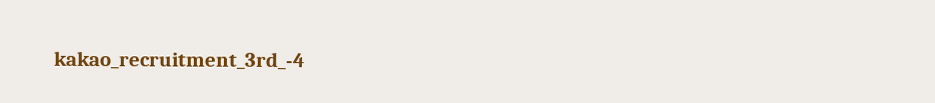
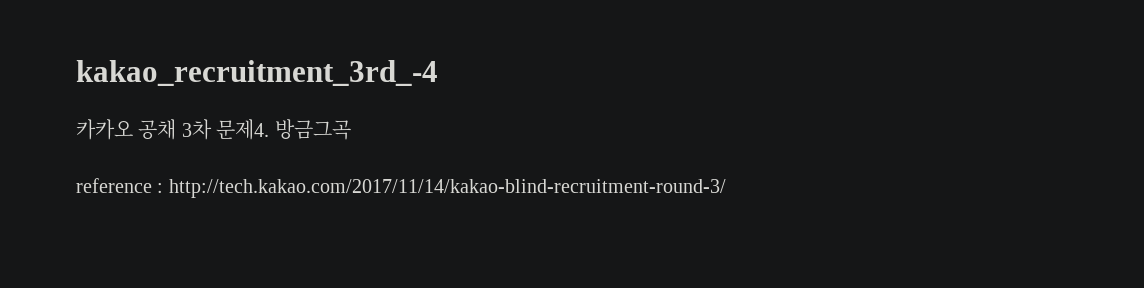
(305, 60) none -> [76,119,351,140] [76,178,726,198] // 카카오 공채 3차 문제4. 방금그곡 // reference : http://tech.kakao.com/2017/11/14/kakao-blind-recruitment-round-3/

